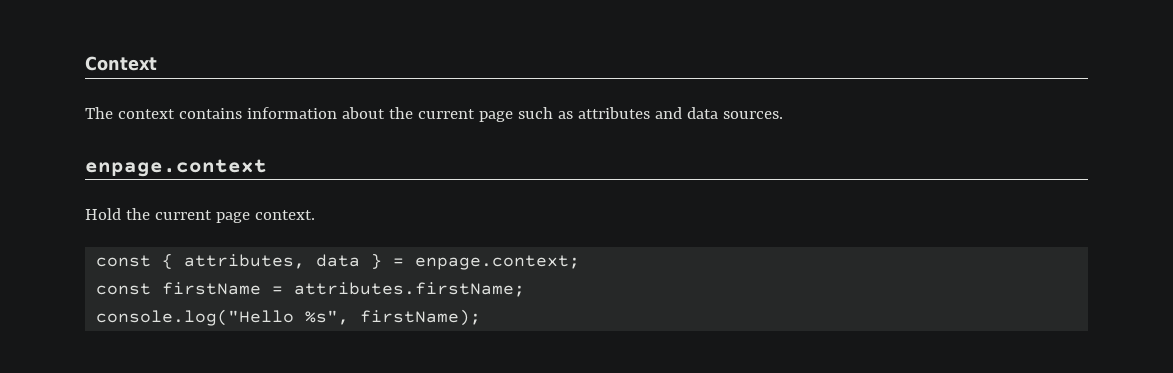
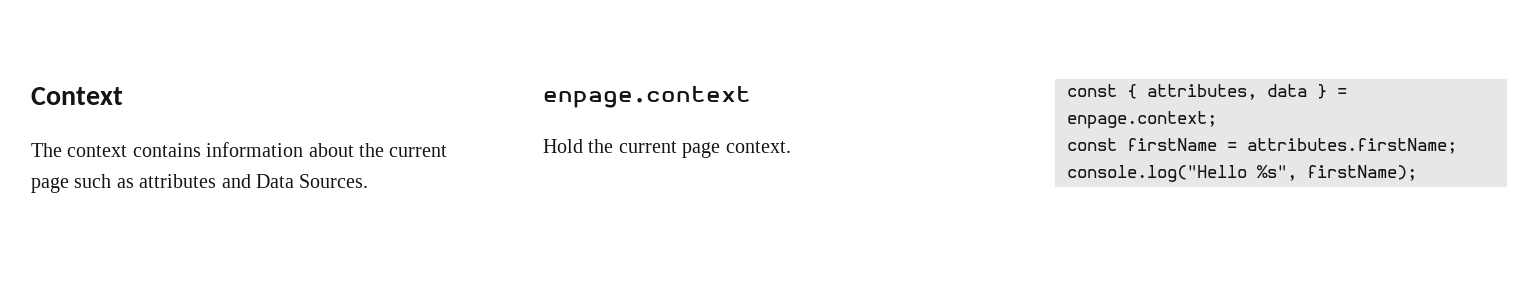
[686,107,783,119] data sources. -> [256,174,369,188] Data Sources.

